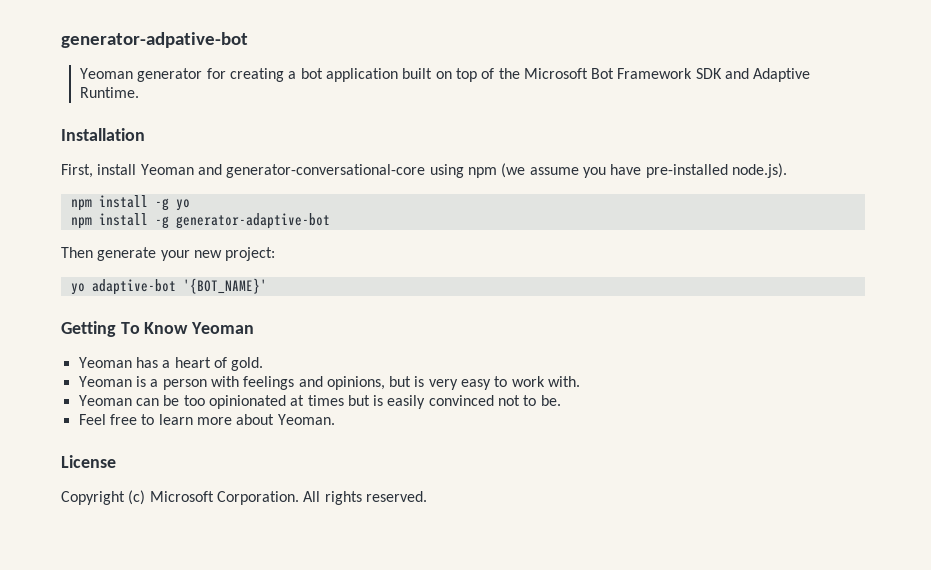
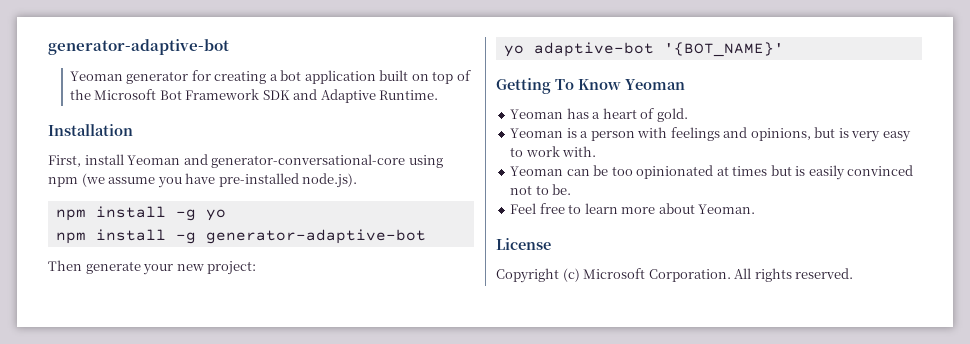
[61,32,248,48] generator-adpative-bot -> [48,39,229,55] generator-adaptive-bot

